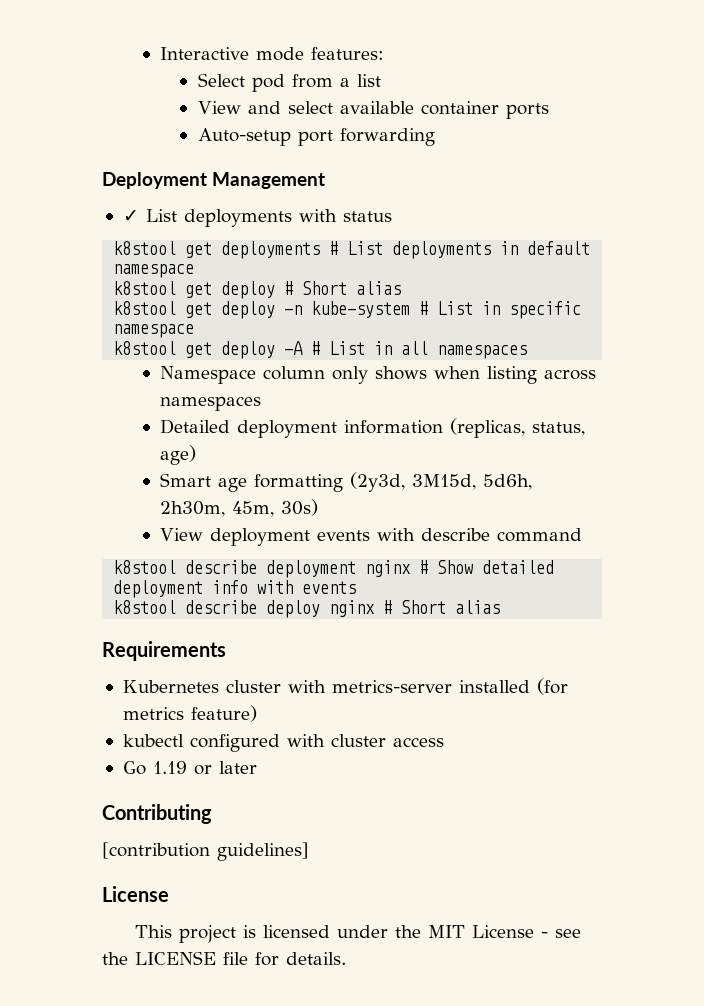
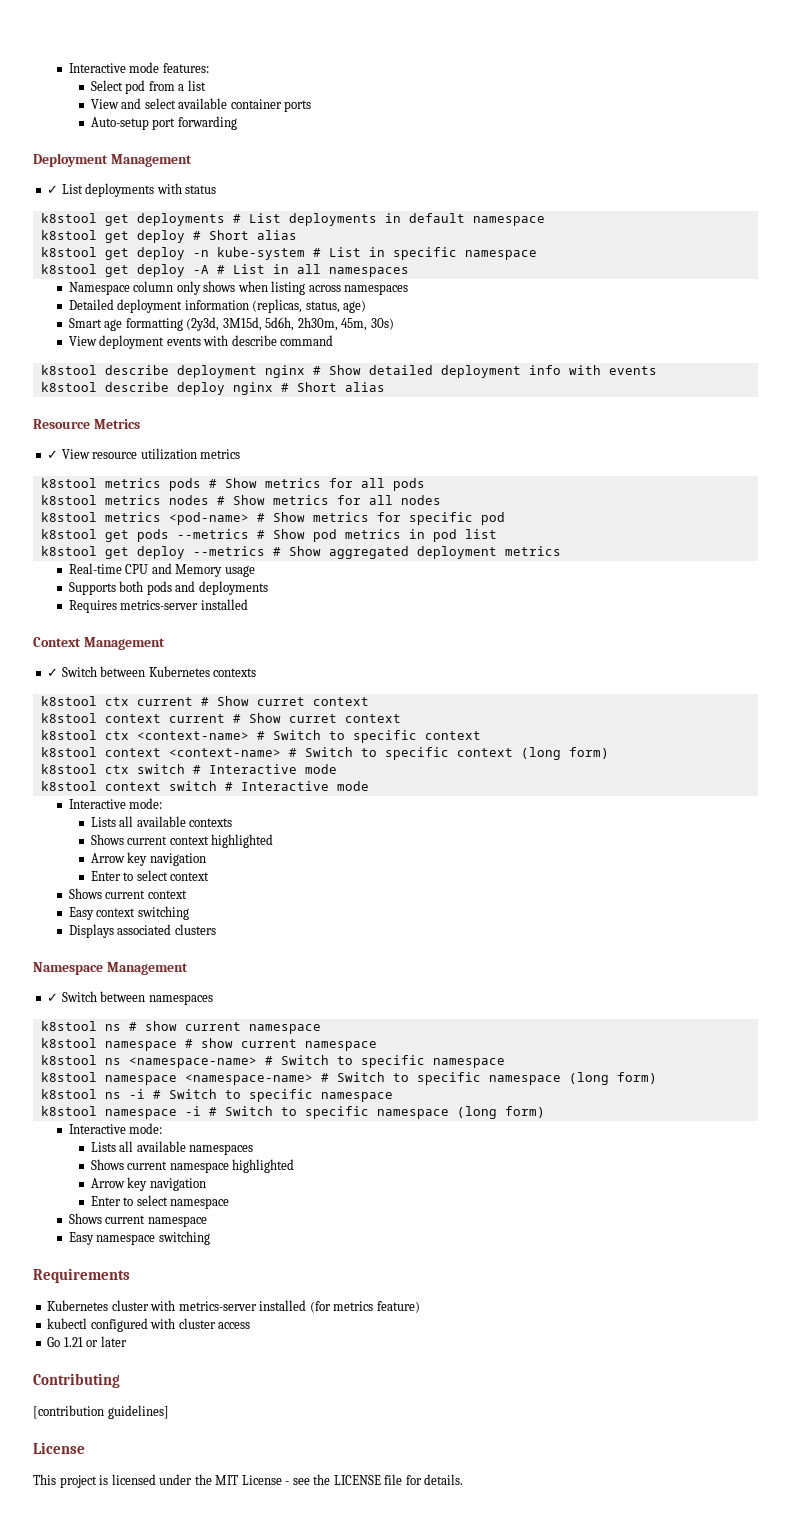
(501, 607) none -> [33,419,140,429] [47,448,241,460] [40,478,425,491] [40,495,441,505] [40,512,505,525] [40,529,497,542] [40,546,561,559] [68,563,255,577] [68,581,268,595] [68,599,248,613] [33,637,165,650] [47,666,257,677] [40,696,369,706] [40,713,401,723] [40,730,481,743] [40,747,609,760] [40,764,337,774] [40,781,369,791] [68,798,163,809] [90,816,233,827] [90,834,274,848] [90,852,206,866] [90,870,210,881] [68,888,187,899] [68,906,189,920] [68,924,216,938] [33,962,188,975] [47,991,213,1005] [40,1021,321,1034] [40,1038,377,1051] [40,1055,505,1068] [40,1072,657,1085] [40,1089,393,1102] [40,1106,545,1119] [68,1123,163,1134] [90,1141,254,1155] [90,1159,295,1173] [90,1177,206,1191] [90,1195,230,1209] [68,1213,207,1227] [68,1231,210,1245] // Resource Metrics // ✓ View resource utilization metrics // k8stool metrics pods # Show metrics for all pods // k8stool metrics nodes # Show metrics for all nodes // k8stool metrics <pod-name> # Show metrics for specific pod // k8stool get pods --metrics # Show pod metrics in pod list // k8stool get deploy --metrics # Show aggregated deployment metrics // Real-time CPU and Memory usage // Supports both pods and deployments // Requires metrics-server installed // Context Management // ✓ Switch between Kubernetes contexts // k8stool ctx current # Show curret context // k8stool context current # Show curret context // k8stool ctx <context-name> # Switch to specific context // k8stool context <context-name> # Switch to specific context (long form) // k8stool ctx switch # Interactive mode // k8stool context switch # Interactive mode // Interactive mode: // Lists all available contexts // Shows current context highlighted // Arrow key navigation // Enter to select context // Shows current context // Easy context switching // Displays associated clusters // Namespace Management // ✓ Switch between namespaces // k8stool ns # show current namespace // k8stool namespace # show current namespace // k8stool ns <namespace-name> # Switch to specific namespace // k8stool namespace <namespace-name> # Switch to specific namespace (long form) // k8stool ns -i # Switch to specific namespace // k8stool namespace -i # Switch to specific namespace (long form) // Interactive mode: // Lists all available namespaces // Shows current namespace highlighted // Arrow key navigation // Enter to select namespace // Shows current namespace // Easy namespace switching
[152,761,187,774] 1.19 -> [63,1337,83,1347] 1.21

